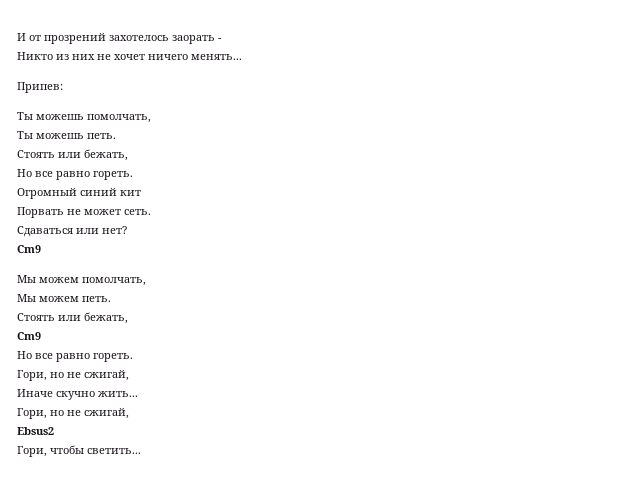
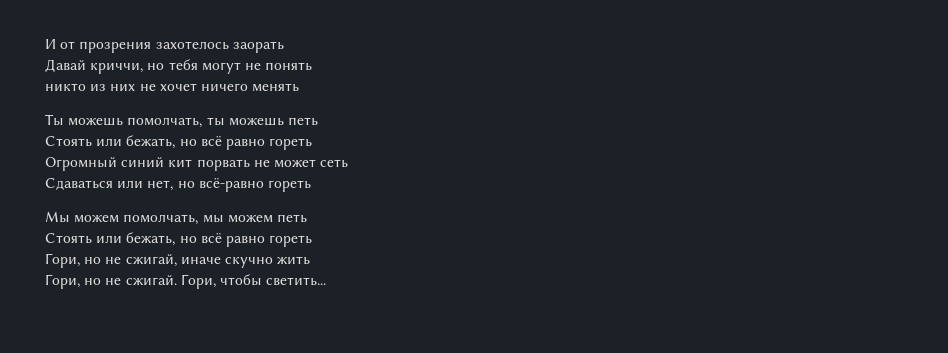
[44,33,106,44] прозрений -> [79,41,152,53] прозрения
[218,38,222,41] [17,52,53,60] - // Никто -> [45,59,313,74] [45,83,86,91] // Давай криччи, но тебя могут не понять // никто
[191,54,242,60] [17,82,63,93] менять... // Припев: -> [252,83,300,92] менять
[17,131,116,139] [17,149,128,161] [17,169,133,180] // Ты можешь петь. // Стоять или бежать, // Но все равно гореть. -> [206,117,318,126] [45,135,313,150] ты можешь петь // Стоять или бежать, но всё равно гореть
[17,207,64,218] // Порвать -> [196,159,250,171] порвать
[124,209,151,215] сеть. -> [320,159,349,168] сеть
[102,226,127,234] [17,245,41,253] нет? // Cm9 -> [147,178,311,192] нет, но всё-равно гореть
[17,294,111,302] [17,312,128,324] [17,332,41,340] [17,351,133,362] [17,370,129,381] [17,389,138,400] [17,408,129,419] [17,427,54,435] // Мы можем петь. // Стоять или бежать, // Cm9 // Но все равно гореть. // Гори, но не сжигай, // Иначе скучно жить... // Гори, но не сжигай, // Ebsus2 // -> [202,214,307,223] [45,232,313,247] [45,253,311,268] [45,274,177,289] мы можем петь // Стоять или бежать, но всё равно гореть // Гори, но не сжигай, иначе скучно жить // Гори, но не сжигай.

